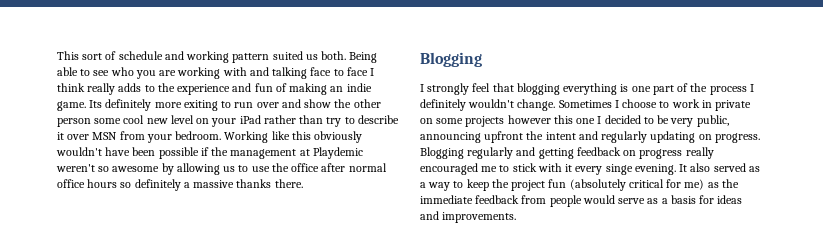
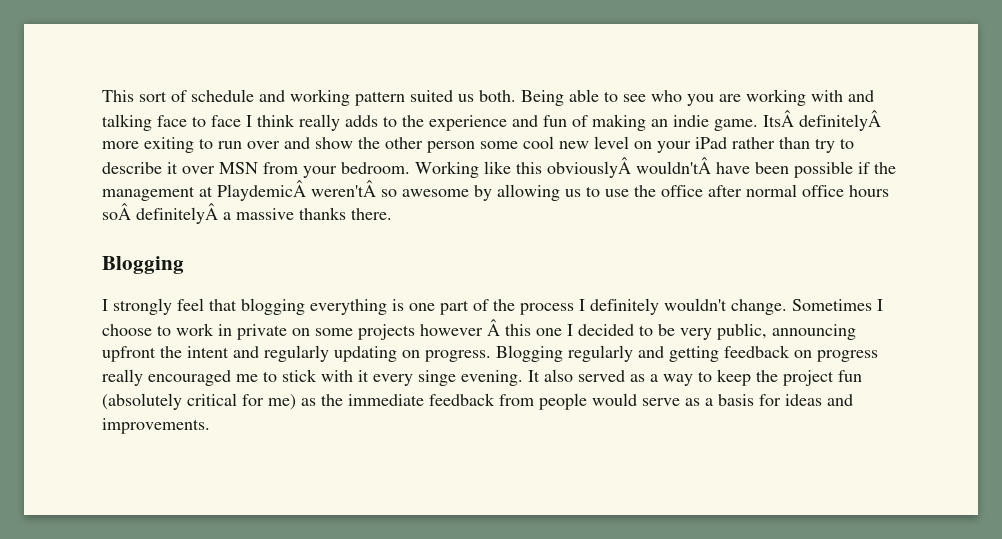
[89,99,152,111] Its definitely -> [763,110,881,131] ItsÂ definitelyÂ
[314,131,363,143] [56,147,102,156] obviously wouldn't -> [547,157,711,178] obviouslyÂ wouldn'tÂ
[312,147,363,159] [56,164,95,172] Playdemic weren't -> [217,180,376,201] PlaydemicÂ weren'tÂ
[120,179,181,191] so definitely -> [102,203,218,224] soÂ definitelyÂ
(551, 119) none -> [487,319,500,336] Â

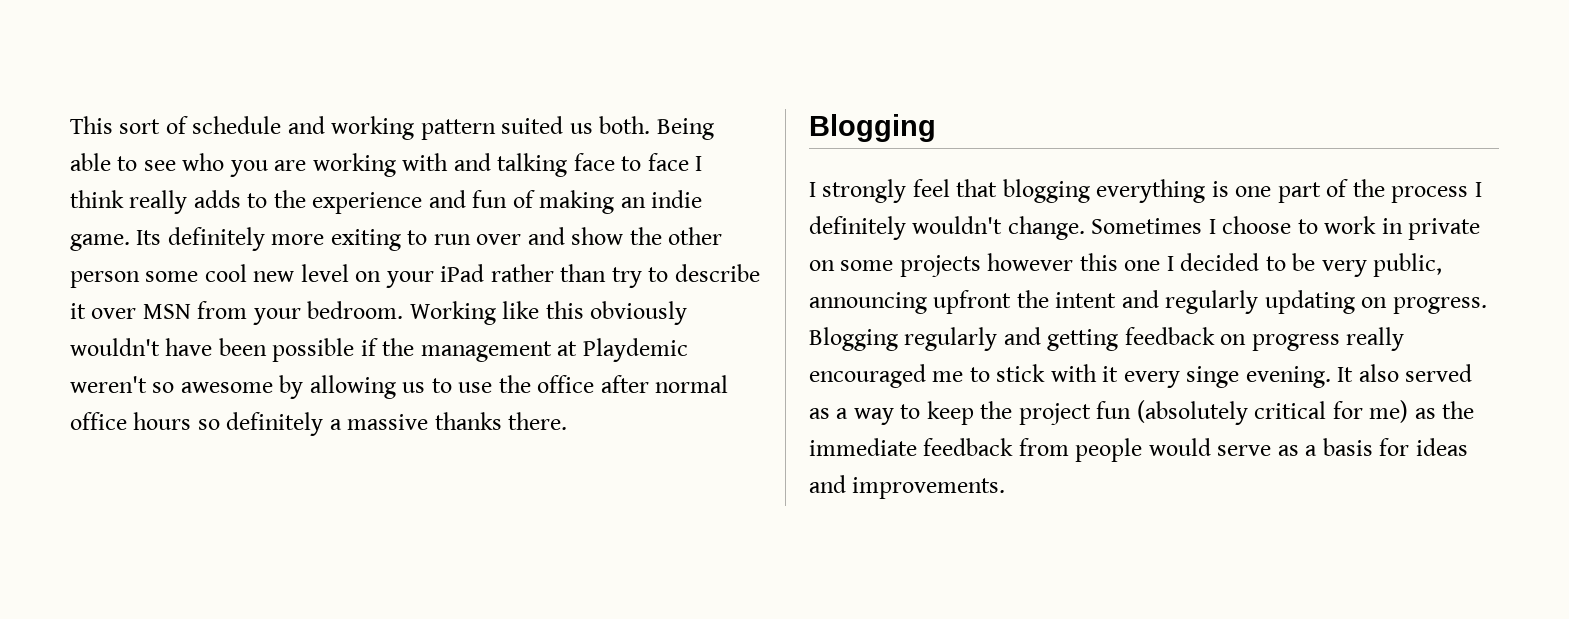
[763,110,881,131] ItsÂ definitelyÂ -> [136,227,265,251] Its definitely
[547,157,711,178] obviouslyÂ wouldn'tÂ -> [590,301,688,325] [70,338,160,356] obviously wouldn't
[217,180,376,201] PlaydemicÂ weren'tÂ -> [582,338,688,362] [70,376,147,393] Playdemic weren't
[102,203,218,224] soÂ definitelyÂ -> [197,412,324,436] so definitely
[487,319,500,336] Â -> (1074, 262) none

